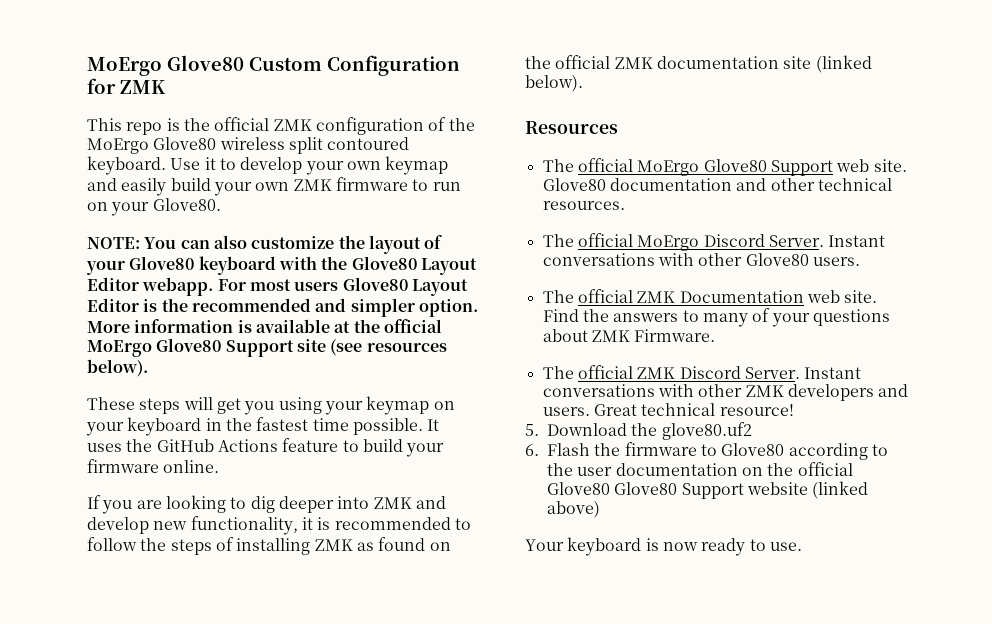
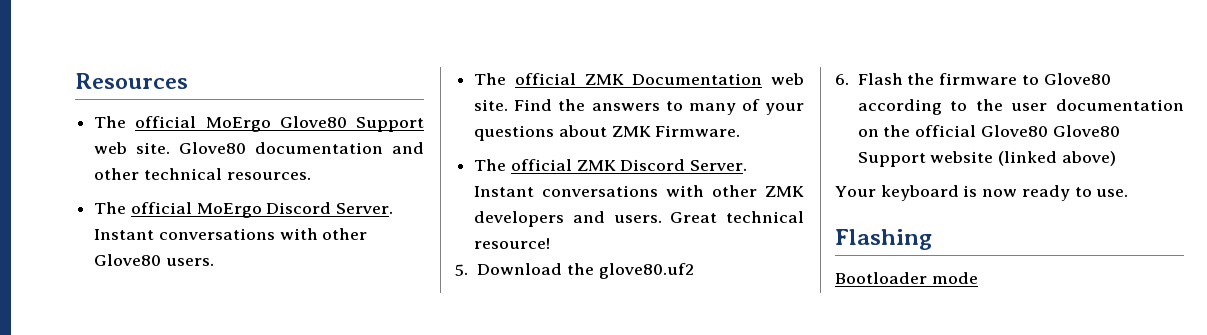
[87,55,460,76] [87,78,166,94] [87,117,475,135] [87,137,410,154] [87,156,449,175] [87,177,461,196] [87,198,221,216] [87,235,443,254] [86,256,477,275] [87,277,468,296] [87,298,478,317] [87,319,442,333] [87,338,447,357] [87,359,148,377] [87,396,455,415] [86,417,440,436] [87,438,445,457] [87,459,220,473] [87,495,446,514] [87,516,471,535] [87,537,451,555] [525,55,872,73] [525,75,583,92] MoErgo Glove80 Custom Configuration for ZMK // This repo is the official ZMK configuration of the MoErgo Glove80 wireless split contoured keyboard. Use it to develop your own keymap and easily build your own ZMK firmware to run on your Glove80. // NOTE: You can also customize the layout of your Glove80 keyboard with the Glove80 Layout Editor webapp. For most users Glove80 Layout Editor is the recommended and simpler option. More information is available at the official MoErgo Glove80 Support site (see resources below). // These steps will get you using your keymap on your keyboard in the fastest time possible. It uses the GitHub Actions feature to build your firmware online. // If you are looking to dig deeper into ZMK and develop new functionality, it is recommended to follow the steps of installing ZMK as found on the official ZMK documentation site (linked below). // -> (75, 81) none
(802, 546) none -> [835,229,932,250] [835,272,978,284] // Flashing // Bootloader mode

